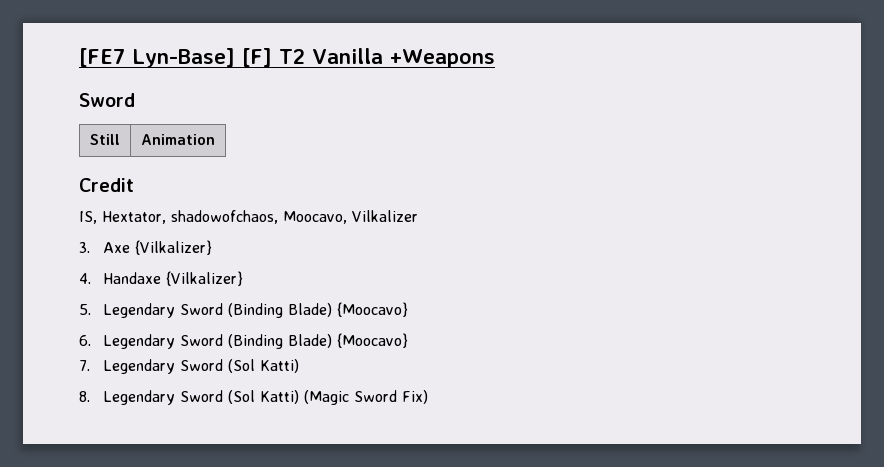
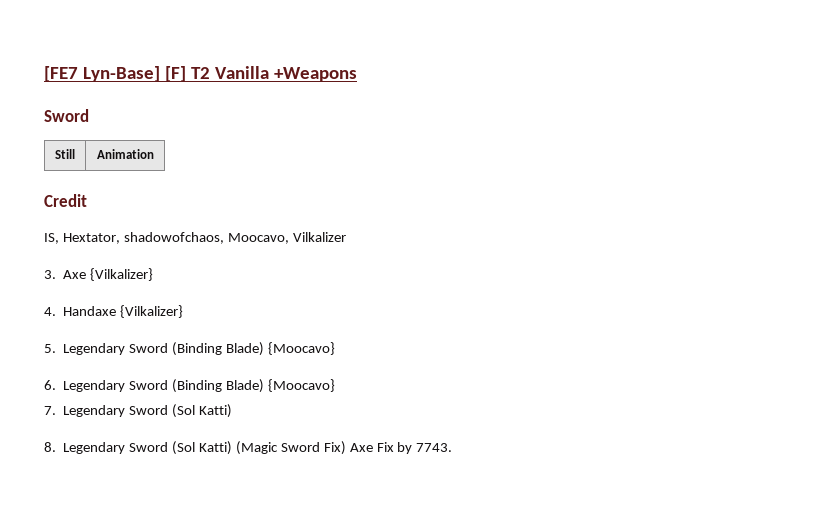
(429, 397) none -> [349,442,453,454] Axe Fix by 7743.

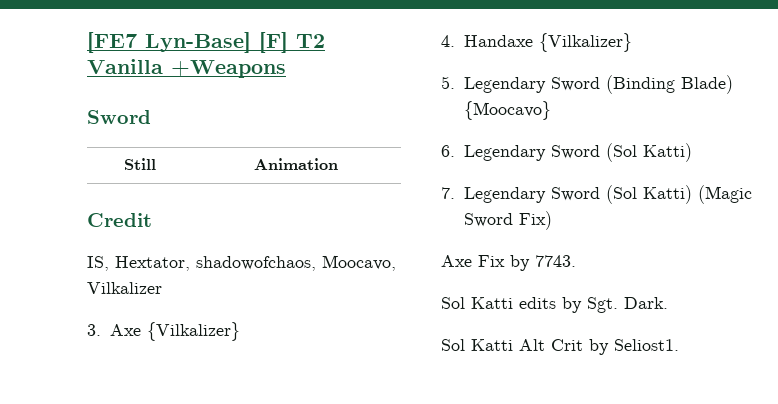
[172,379,335,393] [44,405,169,417] (Binding Blade) {Moocavo} // 7. Legendary Sword -> (600, 152) none
[44,442,56,452] 8. -> [441,187,455,199] 7.
(346, 448) none -> (552, 220) //
(453, 447) none -> [441,297,668,313] [441,339,679,355] // Sol Katti edits by Sgt. Dark. // Sol Katti Alt Crit by Seliost1.

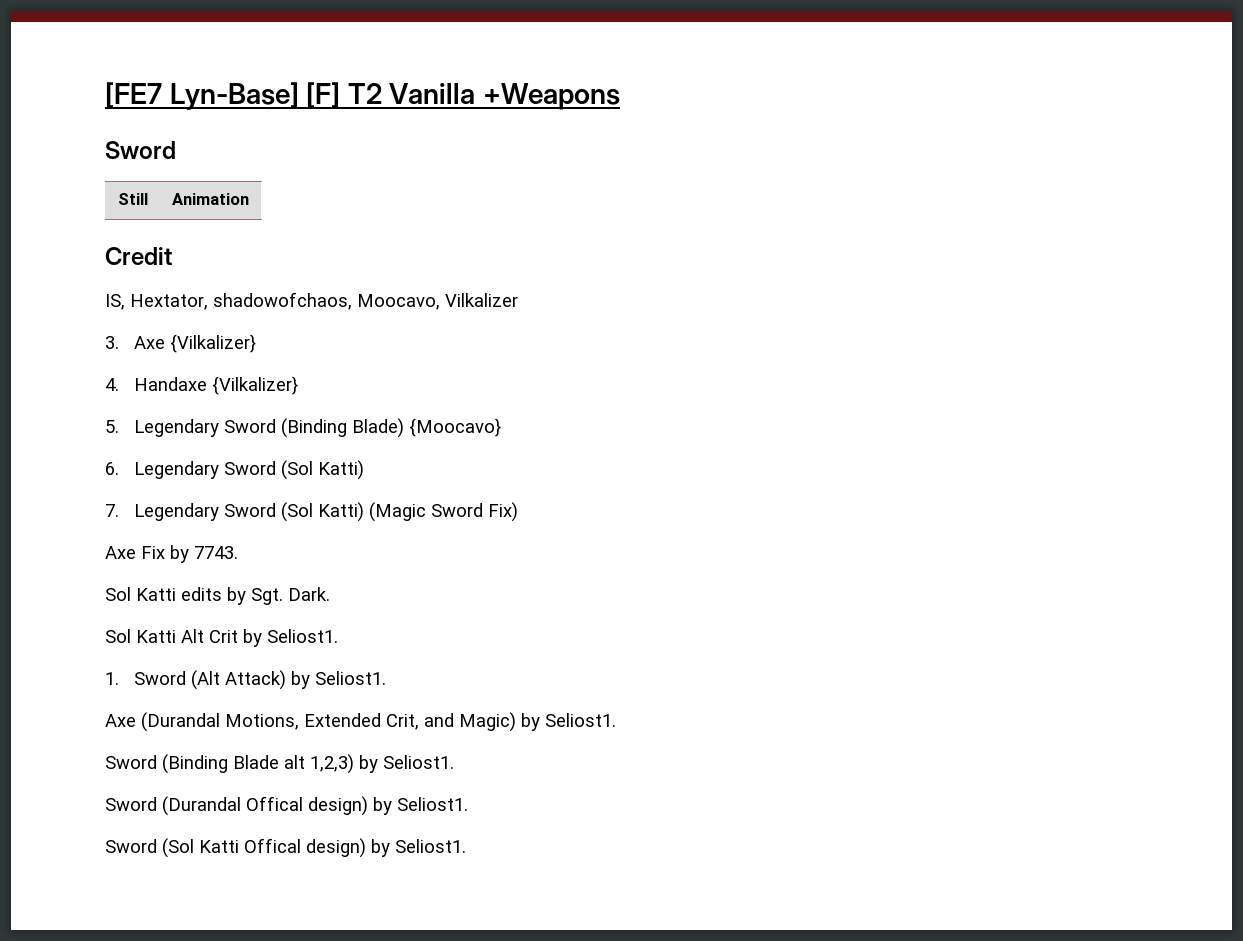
(679, 345) none -> [105,670,386,690] [105,712,616,732] [105,754,454,774] [105,796,468,816] [105,838,466,858] // 1. Sword (Alt Attack) by Seliost1. // Axe (Durandal Motions, Extended Crit, and Magic) by Seliost1. // Sword (Binding Blade alt 1,2,3) by Seliost1. // Sword (Durandal Offical design) by Seliost1. // Sword (Sol Katti Offical design) by Seliost1.

